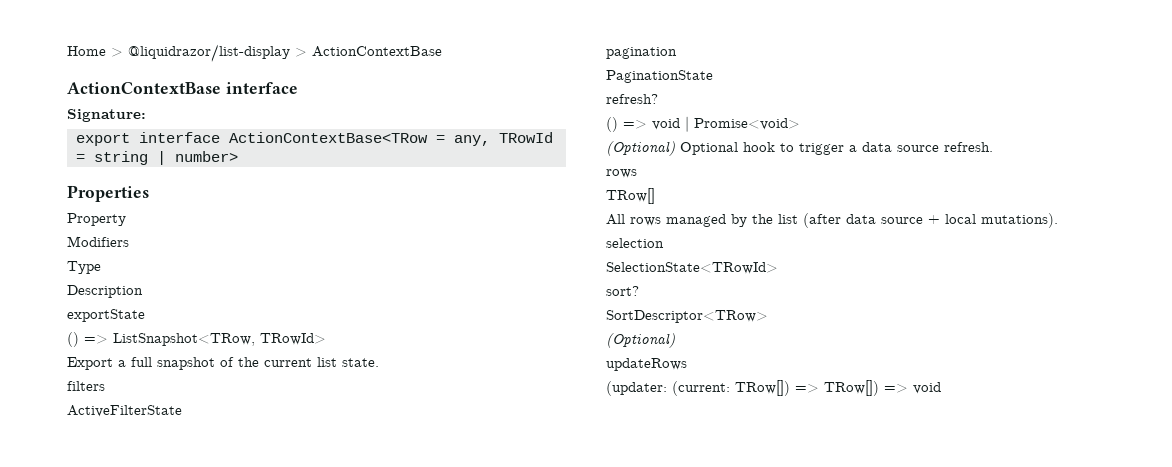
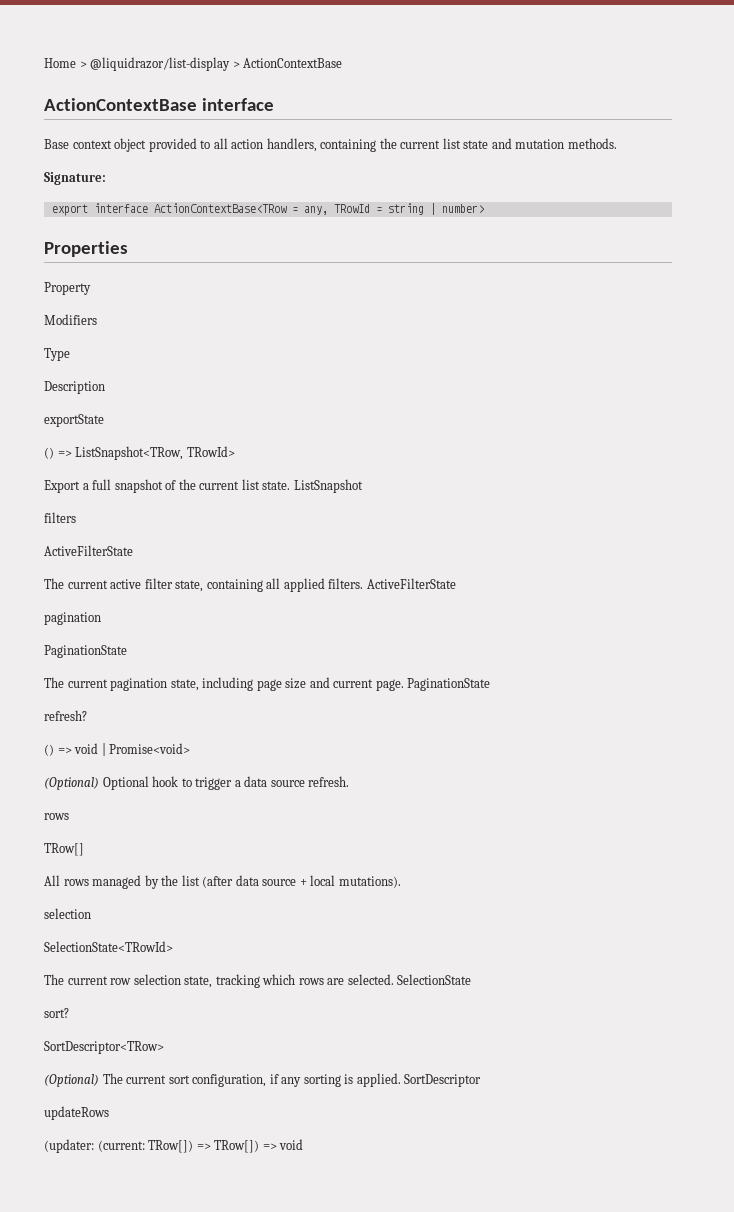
(298, 88) none -> [44,138,617,152] // Base context object provided to all action handlers, containing the current list state and mutation methods.
(379, 362) none -> [293,479,363,493] ListSnapshot
[606,47,677,59] pagination // -> [44,578,456,592] [44,612,101,625] [44,645,127,658] [44,677,404,691] The current active filter state, containing all applied filters. ActiveFilterState // pagination // PaginationState // The current pagination state, including page size and current page.
[606,286,639,296] [606,310,768,323] [606,333,675,348] sort? // SortDescriptor<TRow> // (Optional) -> [44,974,472,988] [44,1008,69,1018] [44,1041,164,1054] [44,1073,482,1087] The current row selection state, tracking which rows are selected. SelectionState // sort? // SortDescriptor<TRow> // (Optional) The current sort configuration, if any sorting is applied. SortDescriptor

